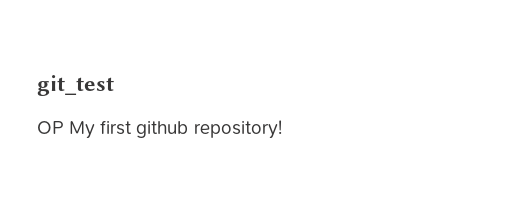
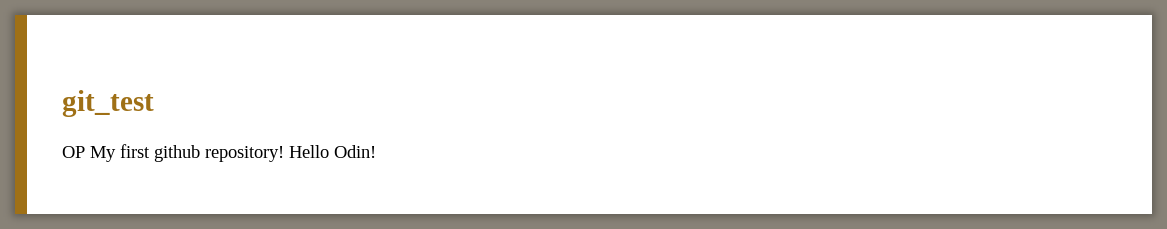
(282, 129) none -> [289,145,376,158] Hello Odin!

